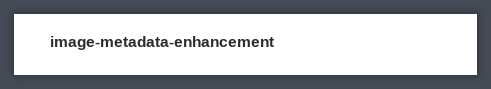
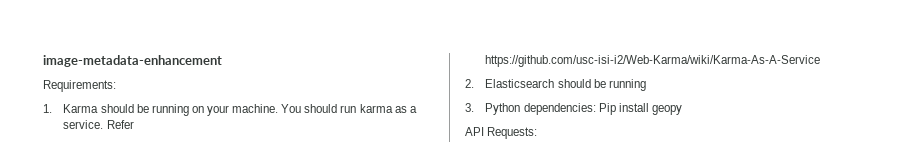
(274, 43) none -> [43,80,116,92] [43,104,417,116] [63,120,134,129] [485,55,821,67] [465,79,646,91] [465,103,682,115] [465,127,538,139] // Requirements: // 1. Karma should be running on your machine. You should run karma as a service. Refer https://github.com/usc-isi-i2/Web-Karma/wiki/Karma-As-A-Service // 2. Elasticsearch should be running // 3. Python dependencies: Pip install geopy // API Requests:

